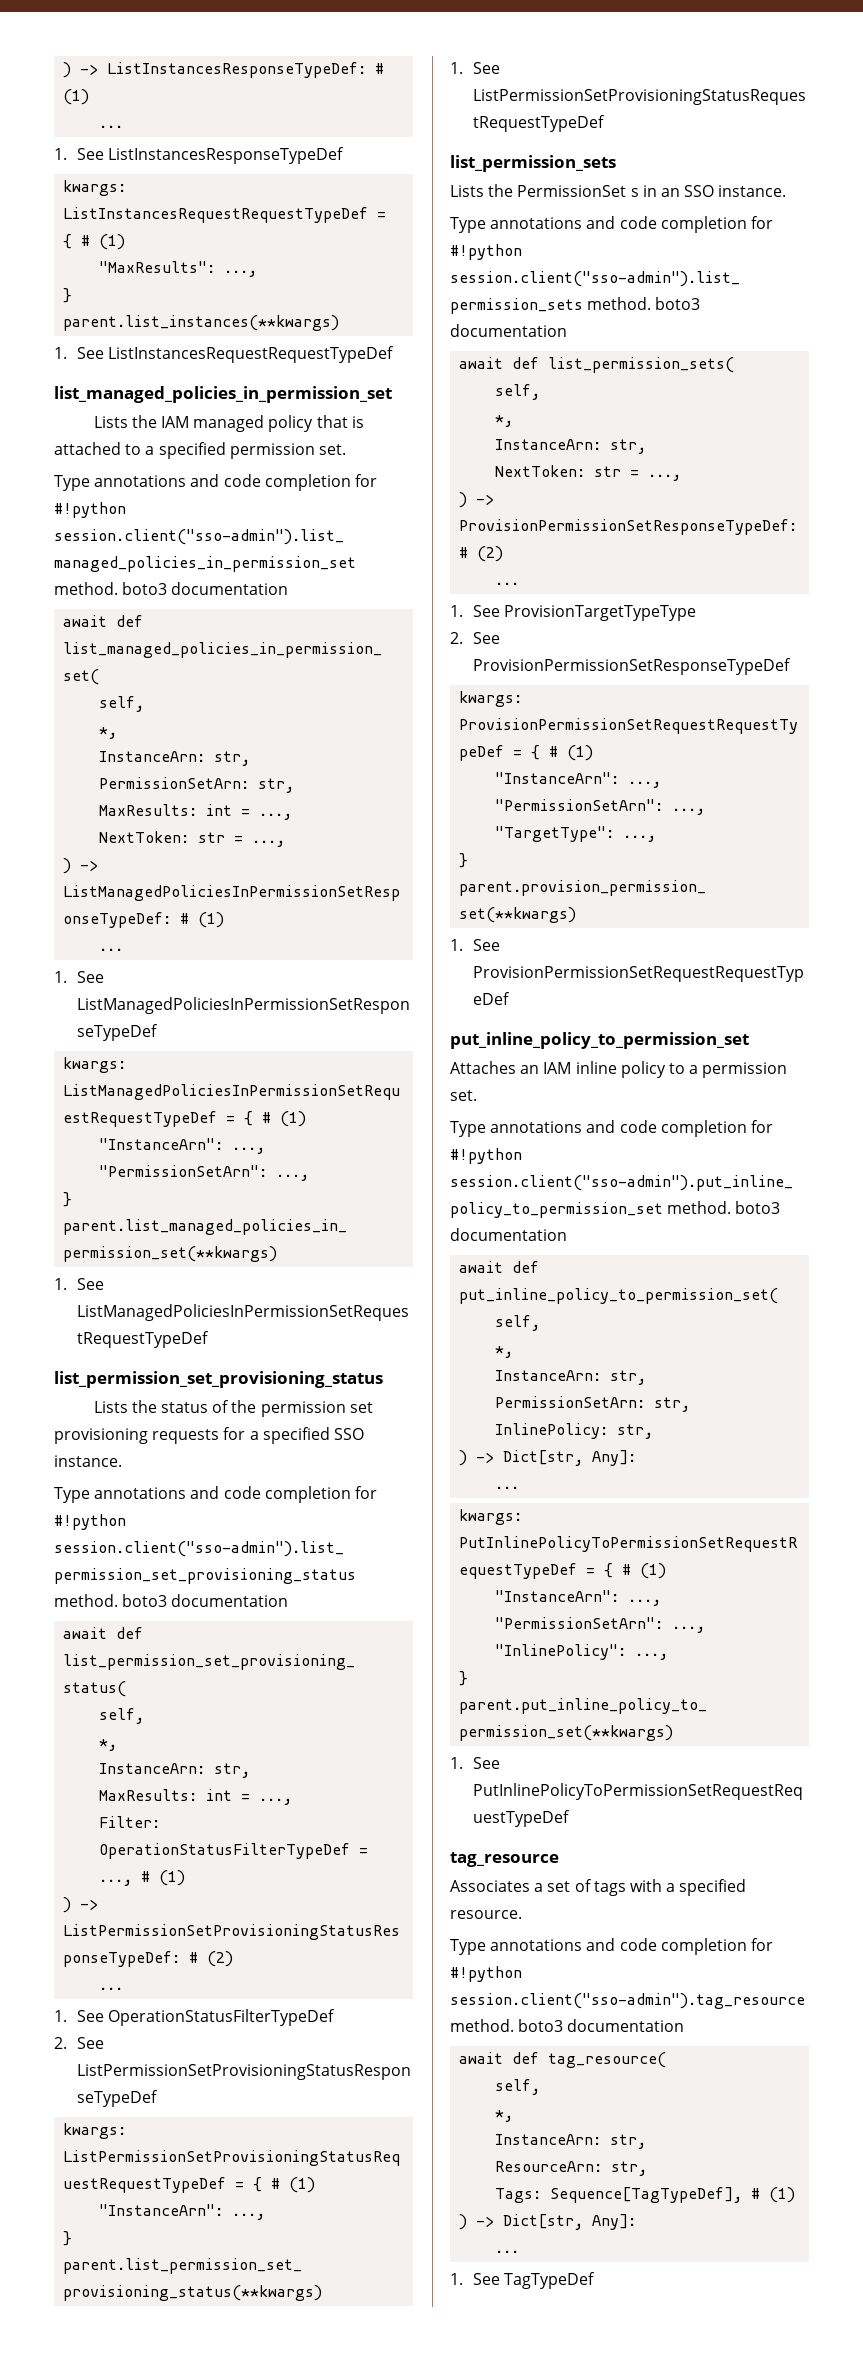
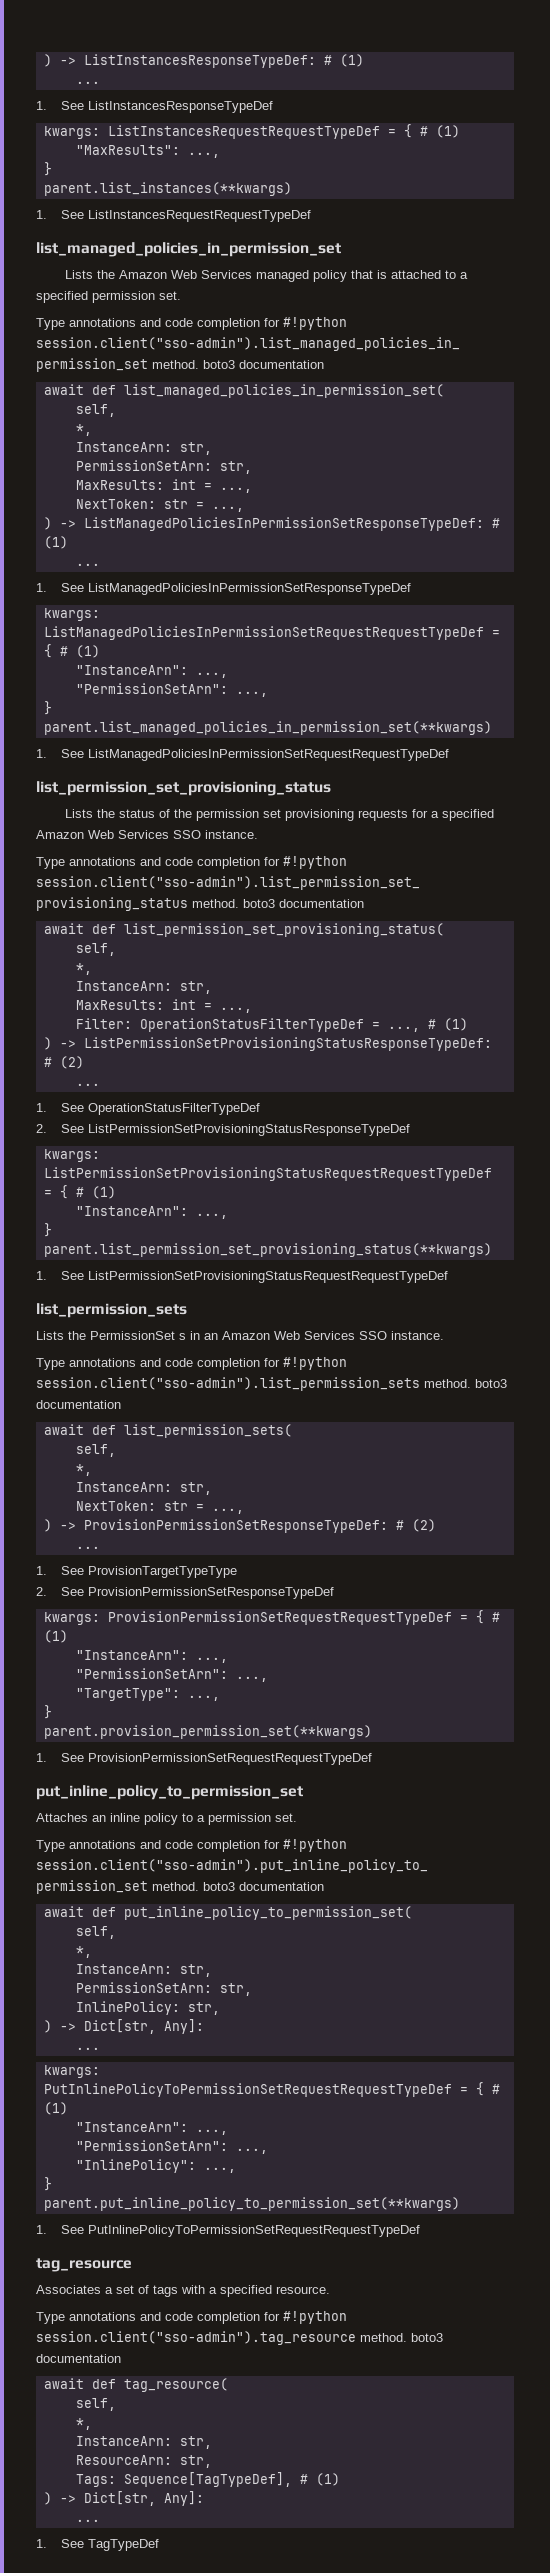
[161,416,190,428] IAM -> [118,270,252,279] Amazon Web Services
(330, 1435) none -> [36,830,169,839] Amazon Web Services
(680, 192) none -> [222,1331,355,1340] Amazon Web Services
[543,1062,572,1074] IAM -> (106, 1818) none

